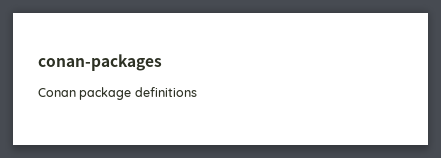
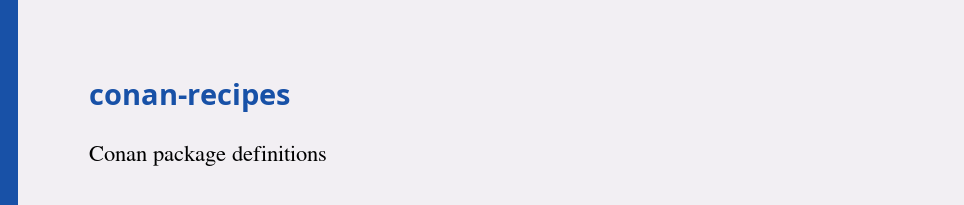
[38,54,162,71] conan-packages -> [89,83,290,112] conan-recipes

